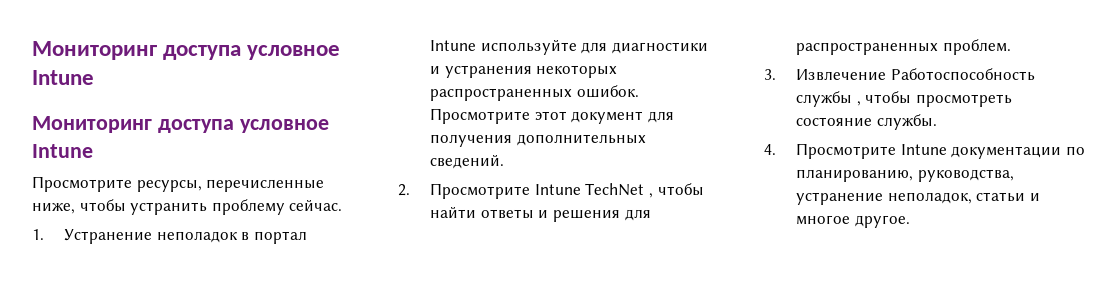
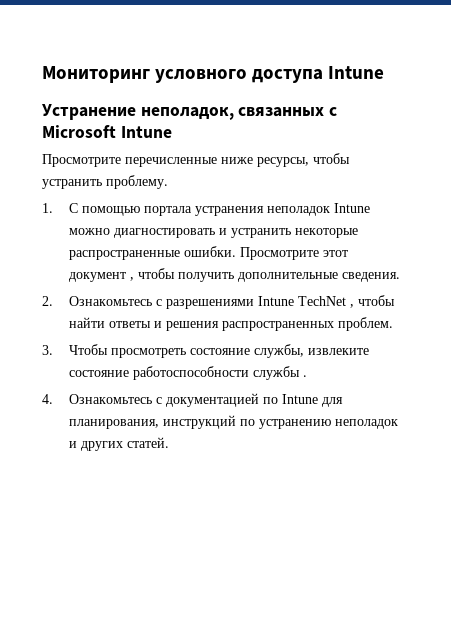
[32,41,341,60] [32,70,94,85] [32,116,329,133] [32,144,93,158] [32,176,325,192] [32,199,343,215] [32,229,307,244] [430,39,708,55] [430,65,618,78] [430,85,639,101] [430,108,674,124] [430,134,646,147] [430,154,505,169] [398,183,531,199] Мониторинг доступа условное Intune // Мониторинг доступа условное Intune // Просмотрите ресурсы, перечисленные ниже, чтобы устранить проблему сейчас. // 1. Устранение неполадок в портал Intune используйте для диагностики и устранения некоторых распространенных ошибок. Просмотрите этот документ для получения дополнительных сведений. // 2. Просмотрите -> [42,66,385,83] [42,104,338,120] [42,125,172,138] [42,153,350,167] [42,175,168,189] [42,203,371,216] [69,228,359,238] [69,246,349,260] [69,268,401,282] [42,296,255,309] Мониторинг условного доступа Intune // Устранение неполадок, связанных с Microsoft Intune // Просмотрите перечисленные ниже ресурсы, чтобы устранить проблему. // 1. С помощью портала устранения неполадок Intune можно диагностировать и устранить некоторые распространенные ошибки. Просмотрите этот документ , чтобы получить дополнительные сведения. // 2. Ознакомьтесь с разрешениями
[624,209,651,221] для -> (220, 326) none
[796,68,1035,81] [796,91,1012,107] [796,114,937,130] [764,143,1085,159] [796,169,1014,182] [796,192,1040,205] [796,215,910,228] Извлечение Работоспособность службы , чтобы просмотреть состояние службы. // 4. Просмотрите Intune документации по планированию, руководства, устранение неполадок, статьи и многое другое. -> [69,344,370,358] [69,366,308,380] [42,393,344,407] [69,415,399,429] [69,437,170,451] Чтобы просмотреть состояние службы, извлеките состояние работоспособности службы . // 4. Ознакомьтесь с документацией по Intune для планирования, инструкций по устранению неполадок и других статей.

